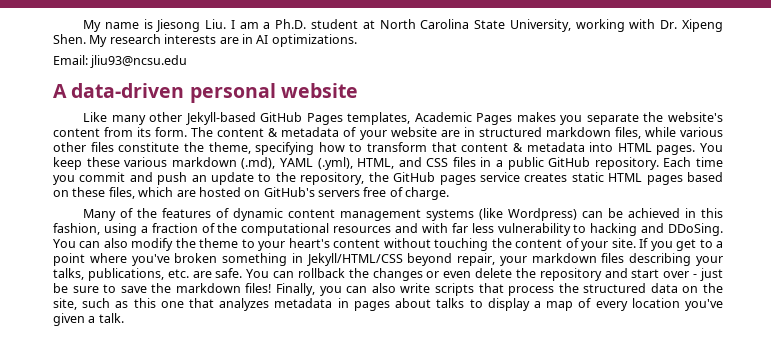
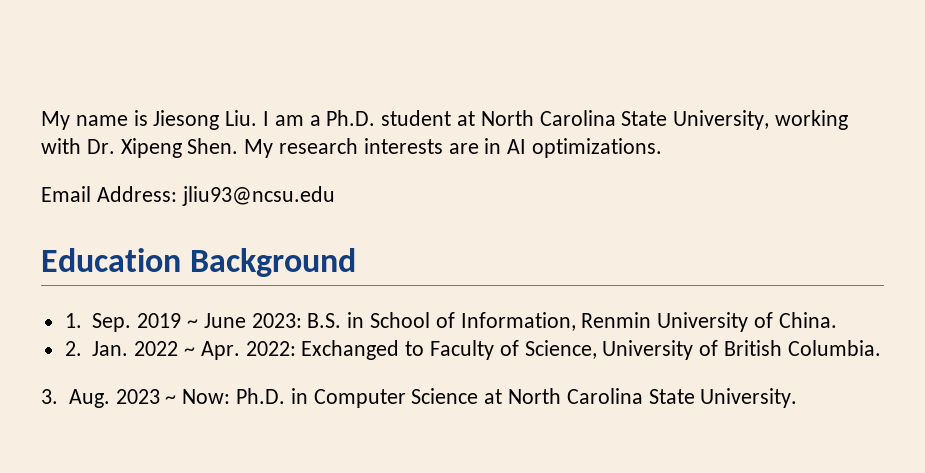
[53,55,88,65] Email: -> [41,186,177,202] Email Address:
[53,83,358,103] [83,112,723,125] [53,127,723,140] [53,142,723,155] [53,157,723,170] [53,172,723,185] [53,187,450,200] [83,208,724,221] [53,223,723,236] [53,238,724,251] [53,253,723,266] [53,268,724,281] [53,283,723,296] [53,298,724,311] [53,313,124,326] A data-driven personal website // Like many other Jekyll-based GitHub Pages templates, Academic Pages makes you separate the website's content from its form. The content & metadata of your website are in structured markdown files, while various other files constitute the theme, specifying how to transform that content & metadata into HTML pages. You keep these various markdown (.md), YAML (.yml), HTML, and CSS files in a public GitHub repository. Each time you commit and push an update to the repository, the GitHub pages service creates static HTML pages based on these files, which are hosted on GitHub's servers free of charge. // Many of the features of dynamic content management systems (like Wordpress) can be achieved in this fashion, using a fraction of the computational resources and with far less vulnerability to hacking and DDoSing. You can also modify the theme to your heart's content without touching the content of your site. If you get to a point where you've broken something in Jekyll/HTML/CSS beyond repair, your markdown files describing your talks, publications, etc. are safe. You can rollback the changes or even delete the repository and start over - just be sure to save the markdown files! Finally, you can also write scripts that process the structured data on the site, such as this one that analyzes metadata in pages about talks to display a map of every location you've given a talk. -> [41,248,357,277] [64,312,837,332] [64,340,881,360] [41,388,798,408] Education Background // 1. Sep. 2019 ~ June 2023: B.S. in School of Information, Renmin University of China. // 2. Jan. 2022 ~ Apr. 2022: Exchanged to Faculty of Science, University of British Columbia. // 3. Aug. 2023 ~ Now: Ph.D. in Computer Science at North Carolina State University.

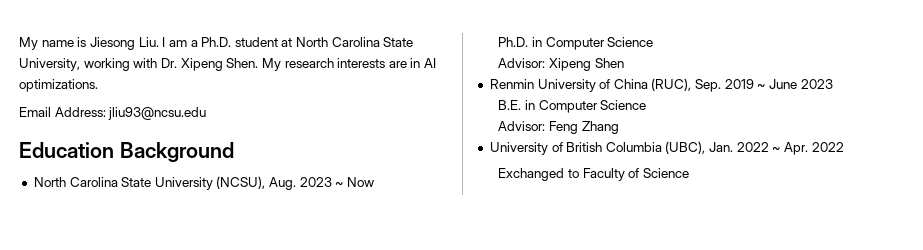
[64,312,837,332] [64,341,82,356] 1. Sep. 2019 ~ June 2023: B.S. in School of Information, Renmin University of China. // 2. -> [33,176,375,190] [498,37,654,50] [498,58,624,71] [489,78,833,92] [498,100,647,113] [498,121,619,134] [489,141,706,155] North Carolina State University (NCSU), Aug. 2023 ~ Now // Ph.D. in Computer Science // Advisor: Xipeng Shen // Renmin University of China (RUC), Sep. 2019 ~ June 2023 // B.E. in Computer Science // Advisor: Feng Zhang // University of British Columbia (UBC),
[245,341,296,356] 2022: -> [811,142,844,152] 2022 //
[524,340,881,360] [41,388,798,408] Science, University of British Columbia. // 3. Aug. 2023 ~ Now: Ph.D. in Computer Science at North Carolina State University. -> [642,168,689,178] Science

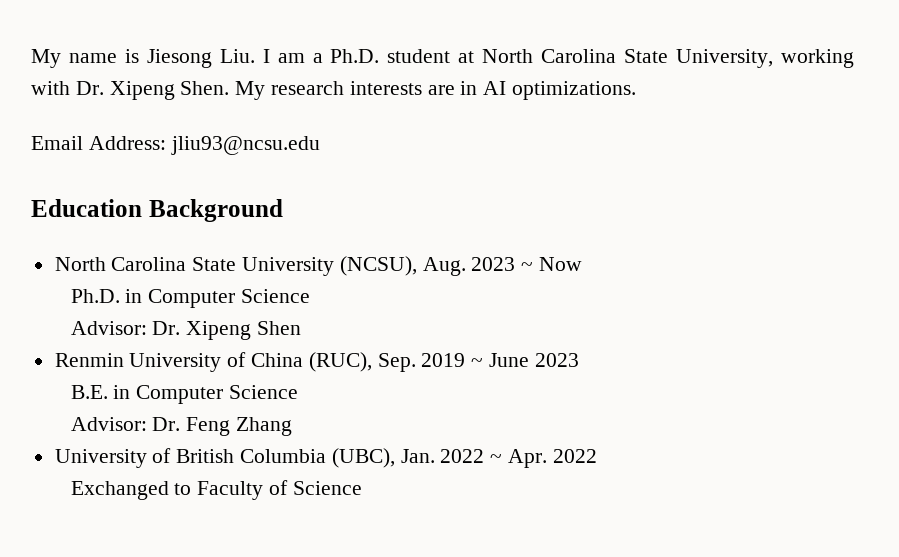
(546, 63) none -> [152,321,181,335] Dr.
(546, 126) none -> [152,417,181,431] Dr.

